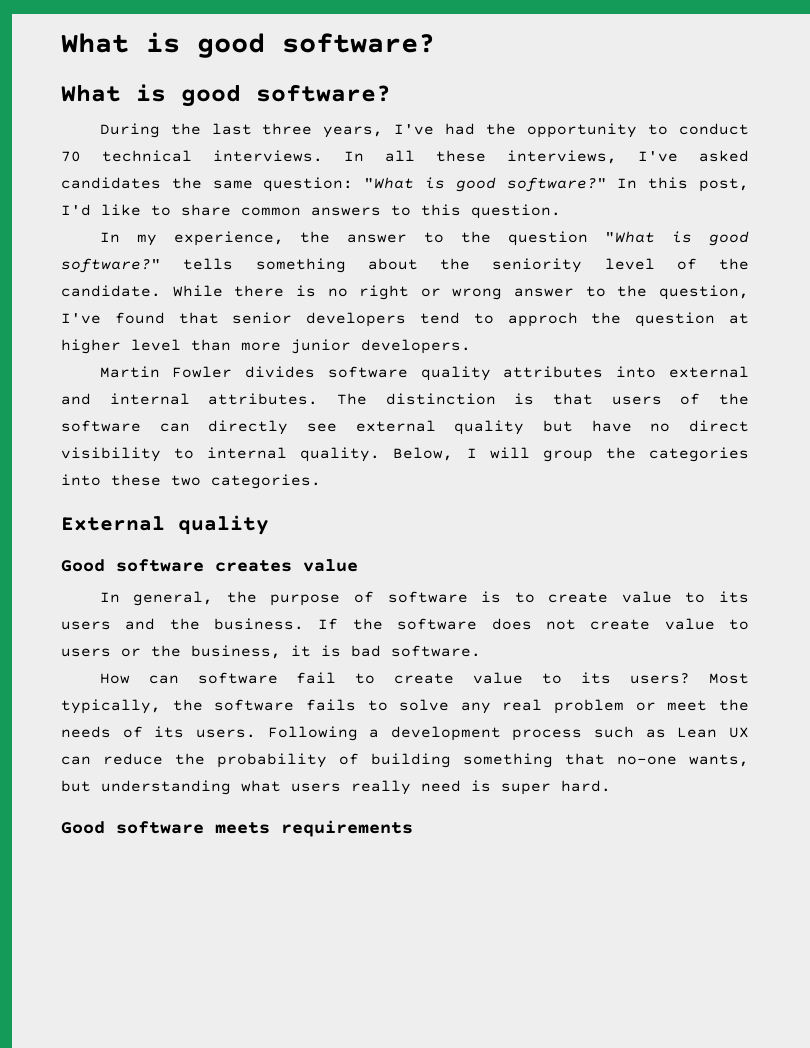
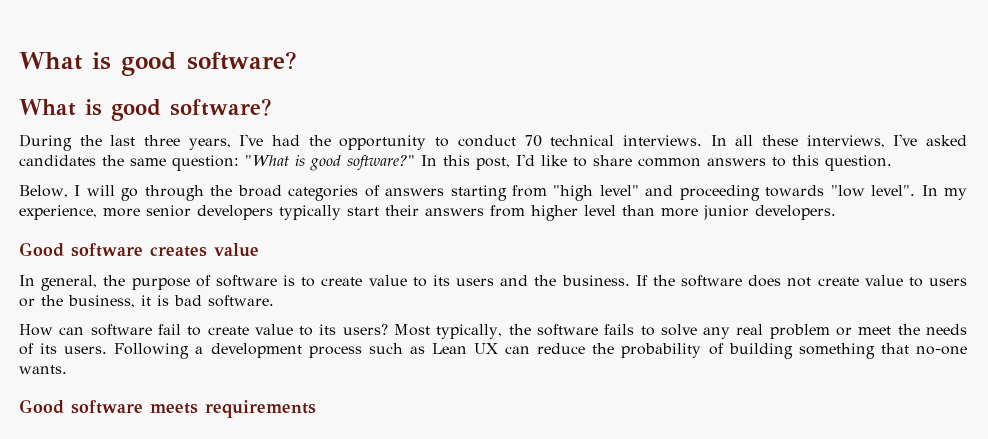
[99,231,749,246] [61,258,749,273] [61,285,749,300] [61,312,749,327] In my experience, the answer to the question "What is good software?" tells something about the seniority level of the candidate. While there is no right or wrong answer to the question, I've found that senior developers tend to approch the question at -> [19,185,967,201] [19,205,525,220] Below, I will go through the broad categories of answers starting from "high level" and proceeding towards "low level". In my experience, more senior developers typically start their answers from
[99,366,749,381] [61,393,749,405] [61,420,749,435] [61,447,749,462] [61,474,321,489] [61,515,269,535] // Martin Fowler divides software quality attributes into external and internal attributes. The distinction is that users of the software can directly see external quality but have no direct visibility to internal quality. Below, I will group the categories into these two categories. // External quality -> (836, 212) none
[689,754,749,767] [61,780,611,795] wants, but understanding what users really need is super hard. -> [19,365,67,374] wants.

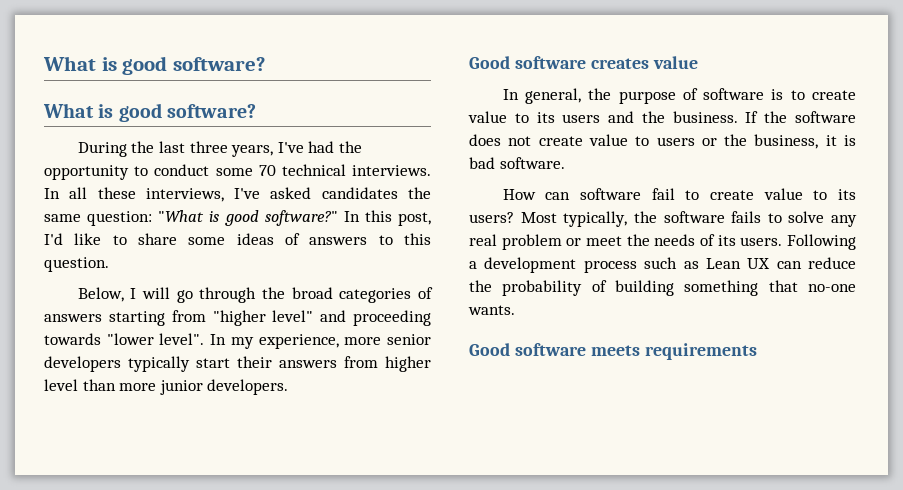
(516, 141) none -> [215,168,253,176] some
[637,158,701,167] common -> [188,233,300,245] some ideas of
[553,185,594,201] "high -> [212,310,266,326] "higher
[830,185,865,197] "low -> [106,333,154,345] "lower

